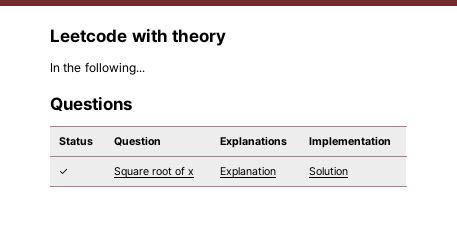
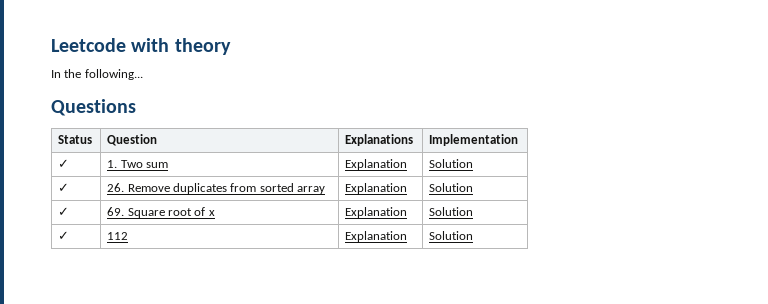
(69, 171) none -> [107,160,169,168] [345,159,408,170] [429,159,474,168] [58,183,70,192] [107,183,326,194] [345,183,408,194] [429,183,474,192] [58,207,70,216] [107,207,125,216] 1. Two sum | Explanation | Solution // ✓ | 26. Remove duplicates from sorted array | Explanation | Solution // ✓ | 69.
(349, 171) none -> [58,231,70,240] [107,232,129,240] [345,231,408,242] [429,231,474,240] // ✓ | 112 | Explanation | Solution

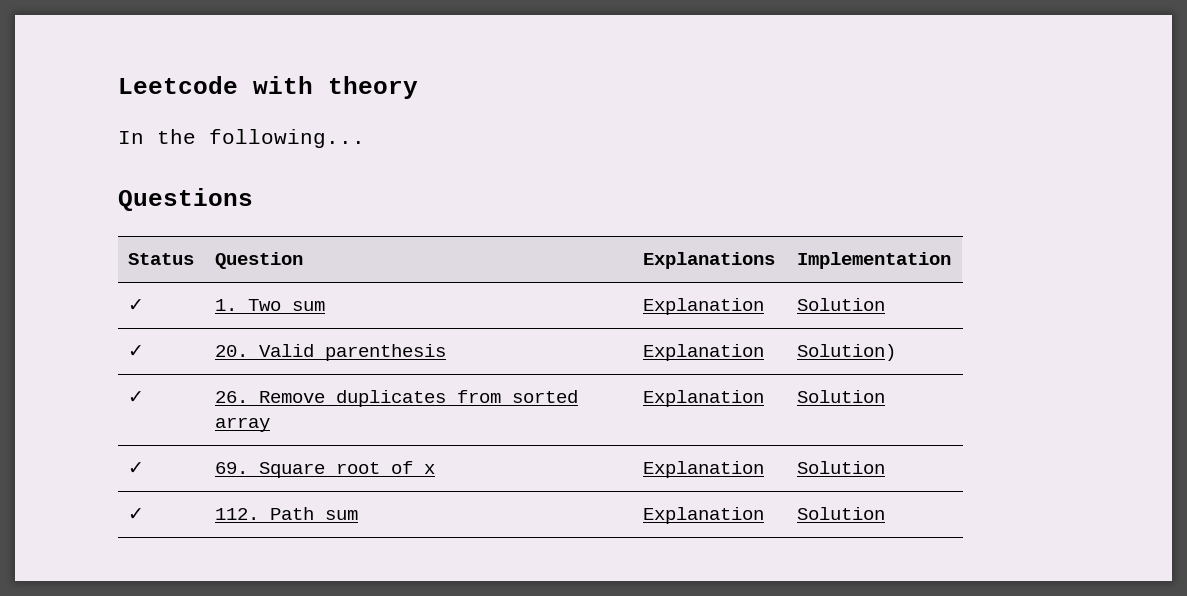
(474, 163) none -> [128,345,145,357] [215,344,447,361] [643,344,765,361] [797,344,897,361] // ✓ | 20. Valid parenthesis | Explanation | Solution)
[107,232,129,240] 112 -> [215,507,359,520] 112. Path sum

